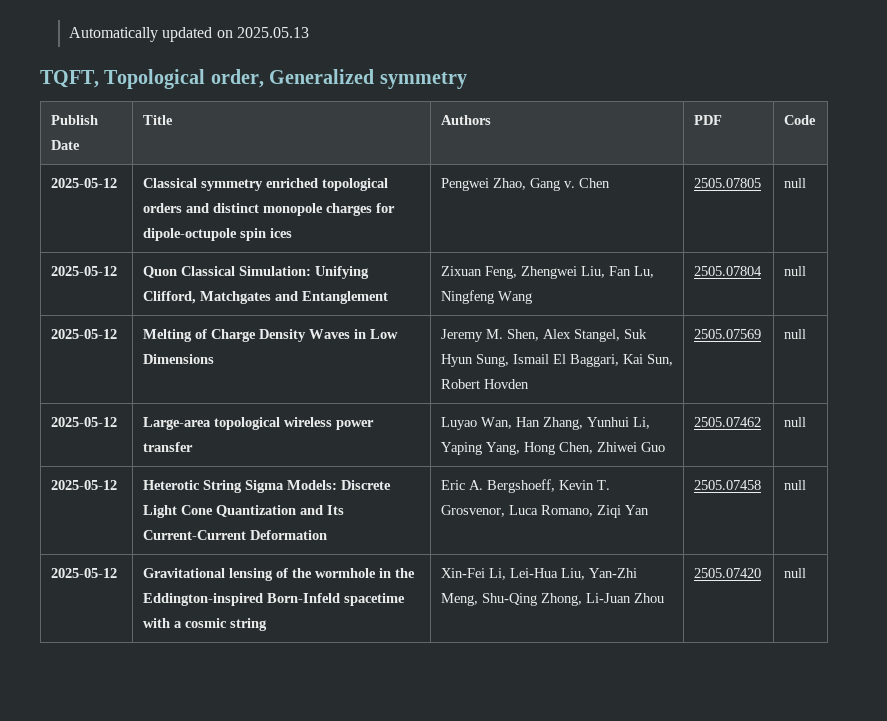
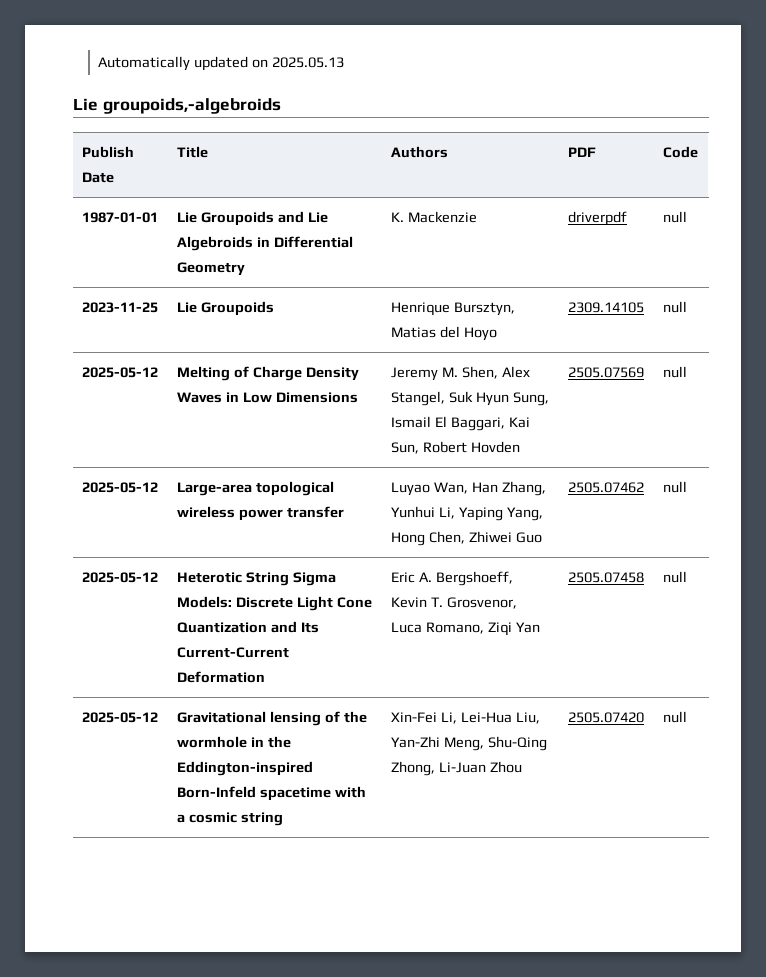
[40,69,467,89] TQFT, Topological order, Generalized symmetry -> [73,98,281,114] Lie groupoids,-algebroids
[50,178,117,188] [142,178,388,191] [142,203,395,216] [142,228,292,241] [440,178,610,191] [693,178,761,188] [783,178,806,188] [50,266,117,276] [142,266,369,279] [142,291,388,304] [440,266,654,279] [440,290,532,304] [693,266,762,276] 2025-05-12 | Classical symmetry enriched topological orders and distinct monopole charges for dipole-octupole spin ices | Pengwei Zhao, Gang v. Chen | 2505.07805 | null // 2025-05-12 | Quon Classical Simulation: Unifying Clifford, Matchgates and Entanglement | Zixuan Feng, Zhengwei Liu, Fan Lu, Ningfeng Wang | 2505.07804 -> [81,212,158,223] [176,211,328,226] [176,236,353,251] [176,262,245,276] [390,211,477,223] [567,211,627,226] [662,211,687,223] [81,302,158,313] [176,301,274,316] [390,302,515,316] [390,326,497,341] [567,302,644,313] 1987-01-01 | Lie Groupoids and Lie Algebroids in Differential Geometry | K. Mackenzie | driverpdf | null // 2023-11-25 | Lie Groupoids | Henrique Bursztyn, Matias del Hoyo | 2309.14105

